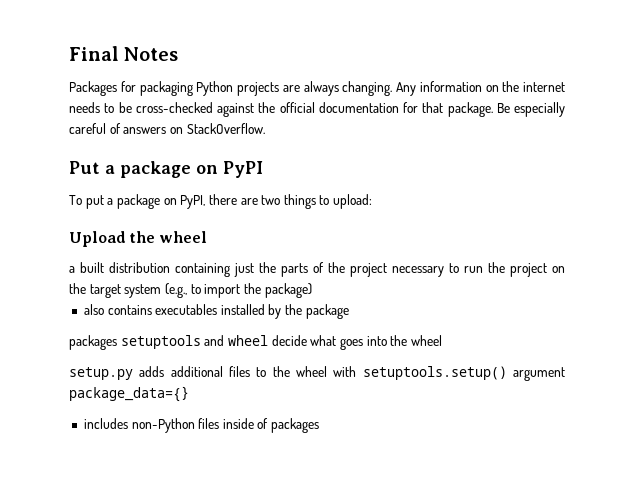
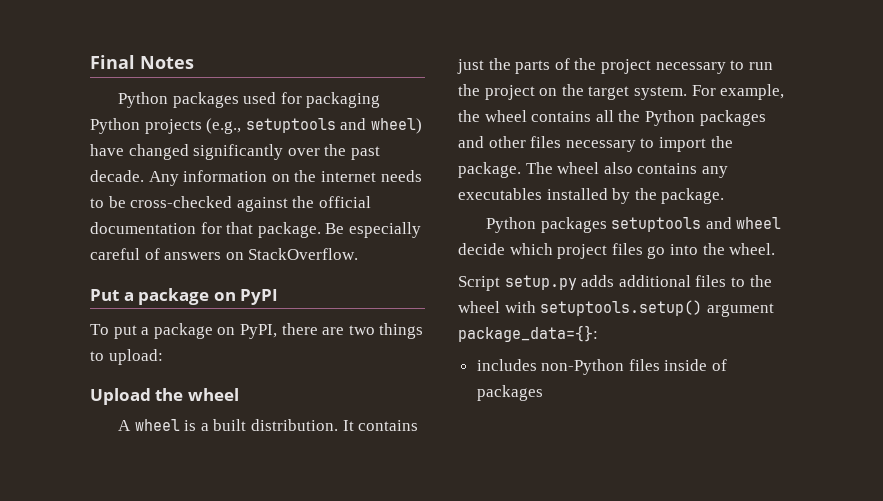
[69,81,117,96] Packages -> [118,92,277,108] Python packages used
[282,81,393,96] are always changing. -> [206,118,422,134] [90,144,380,160] [90,170,144,182] (e.g., setuptools and wheel) have changed significantly over the past decade.
[69,262,230,277] a built distribution containing -> [118,419,419,431] A wheel is a built distribution. It contains
[124,283,312,298] system (e.g., to import the package) // -> [633,84,785,100] [458,110,766,126] [458,136,733,152] [458,162,600,178] system. For example, the wheel contains all the Python packages and other files necessary to import the package. The wheel
(152, 310) none -> [701,166,728,178] any
[305,304,349,319] package // -> [661,188,725,204] [486,217,537,233] package. // Python
[310,335,442,350] what goes into the wheel // -> [509,243,776,259] [458,276,500,291] which project files go into the wheel. // Script
[69,386,189,402] package_data={} -> [458,325,598,342] package_data={}:

